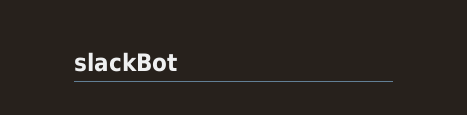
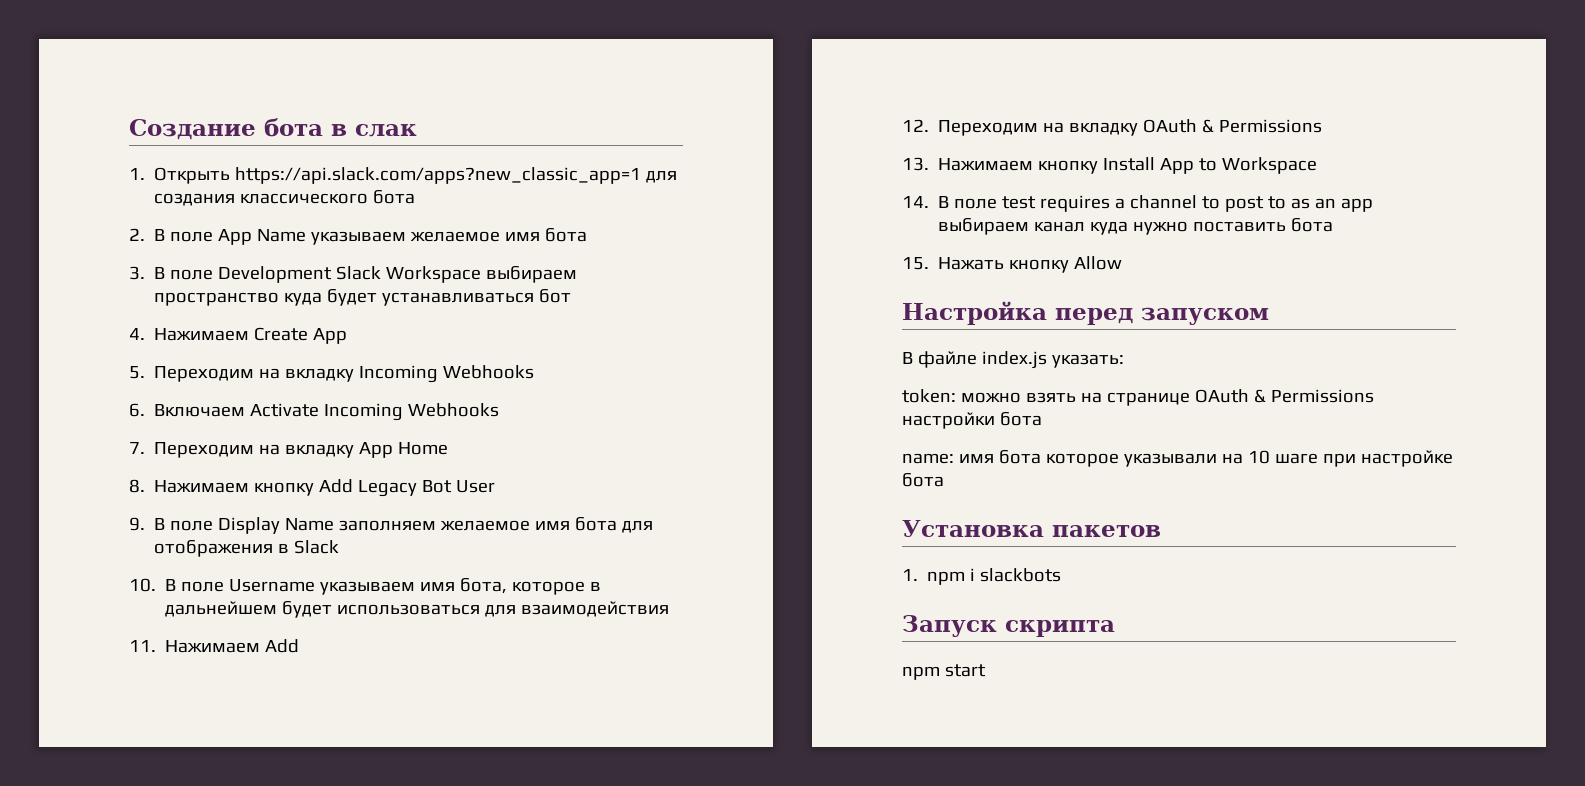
[74,52,177,72] slackBot -> [129,118,417,140] [129,167,678,184] [154,190,416,206] [129,228,588,245] [129,266,578,283] [154,289,572,306] [129,327,348,344] [129,365,535,383] [129,403,500,421] [129,442,449,458] [129,479,496,497] [129,517,654,534] [154,540,340,557] [129,578,602,595] [165,601,670,618] [129,639,300,653] [902,119,1323,136] [902,157,1318,174] [902,195,1374,212] [938,218,1334,235] [902,256,1123,273] [902,301,1269,325] [902,351,1124,369] [902,389,1374,406] [902,412,1042,429] [902,450,1453,467] [902,473,944,487] [902,520,1161,537] [902,568,1062,585] [902,615,1115,637] [902,664,986,680] Создание бота в слак // 1. Открыть https://api.slack.com/apps?new_classic_app=1 для создания классического бота // 2. В поле App Name указываем желаемое имя бота // 3. В поле Development Slack Workspace выбираем пространство куда будет устанавливаться бот // 4. Нажимаем Create App // 5. Переходим на вкладку Incoming Webhooks // 6. Включаем Activate Incoming Webhooks // 7. Переходим на вкладку App Home // 8. Нажимаем кнопку Add Legacy Bot User // 9. В поле Display Name заполняем желаемое имя бота для отображения в Slack // 10. В поле Username указываем имя бота, которое в дальнейшем будет использоваться для взаимодействия // 11. Нажимаем Add // 12. Переходим на вкладку OAuth & Permissions // 13. Нажимаем кнопку Install App to Workspace // 14. В поле test requires a channel to post to as an app выбираем канал куда нужно поставить бота // 15. Нажать кнопку Allow // Настройка перед запуском // В файле index.js указать: // token: можно взять на странице OAuth & Permissions настройки бота // name: имя бота которое указывали на 10 шаге при настройке бота // Установка пакетов // 1. npm i slackbots // Запуск скрипта // npm start

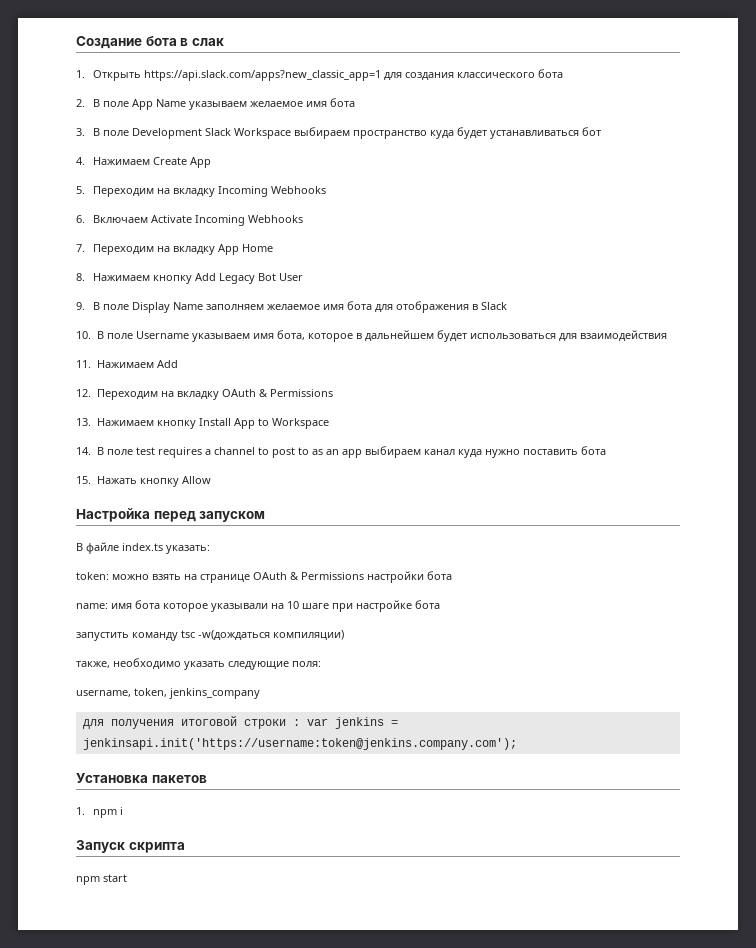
[981,351,1047,369] index.js -> [122,543,163,551] index.ts
(944, 480) none -> [76,630,344,641] [76,658,321,670] [76,688,260,699] [82,716,398,729] [82,738,517,750] // запустить команду tsc -w(дождаться компиляции) // также, необходимо указать следующие поля: // username, token, jenkins_company // для получения итоговой строки : var jenkins = jenkinsapi.init('https://username:token@jenkins.company.com');
[980,568,1062,582] slackbots -> (124, 811) none

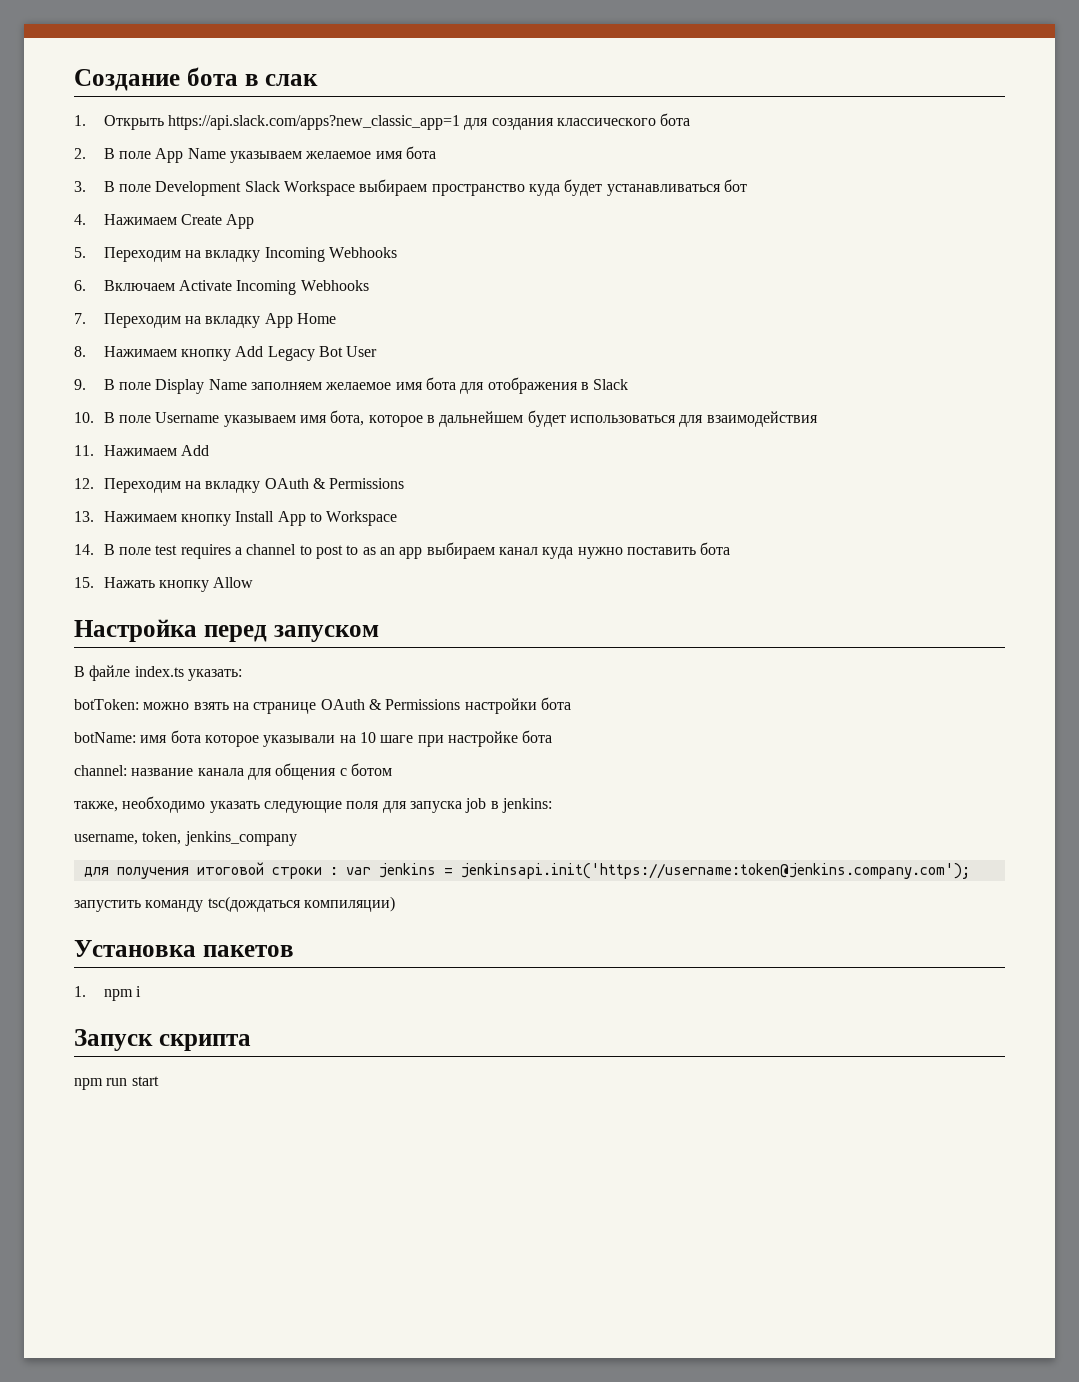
[76,572,109,580] token: -> [74,699,139,710] botToken:
[76,603,108,609] name: -> [74,732,136,743] botName:
[76,630,344,641] [76,658,321,670] запустить команду tsc -w(дождаться компиляции) // также, необходимо указать следующие поля: -> [74,763,392,780] [74,796,552,813] channel: название канала для общения с ботом // также, необходимо указать следующие поля для запуска job в jenkins:
(517, 744) none -> [74,896,395,912] // запустить команду tsc(дождаться компиляции)
(100, 880) none -> [106,1078,128,1086] run

